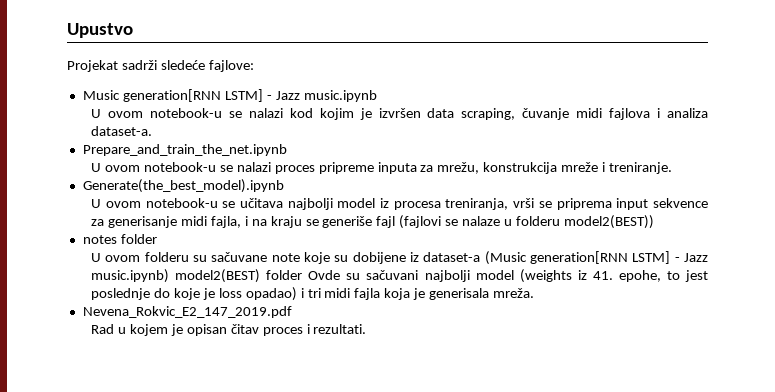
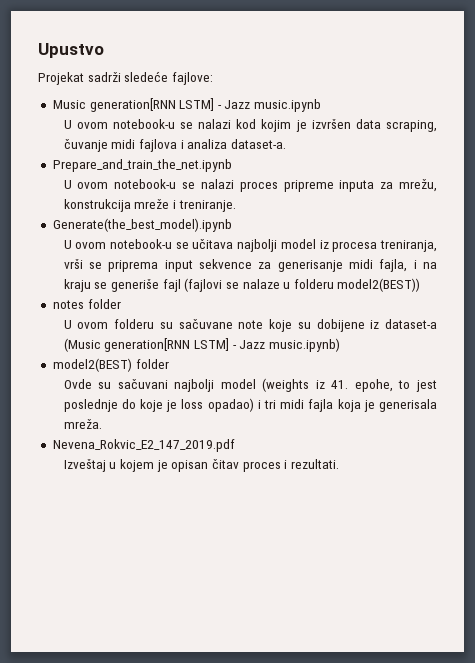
(170, 276) none -> (340, 345) //
(303, 275) none -> (169, 364) //
[91,324,115,334] Rad -> [63,459,106,472] Izveštaj

